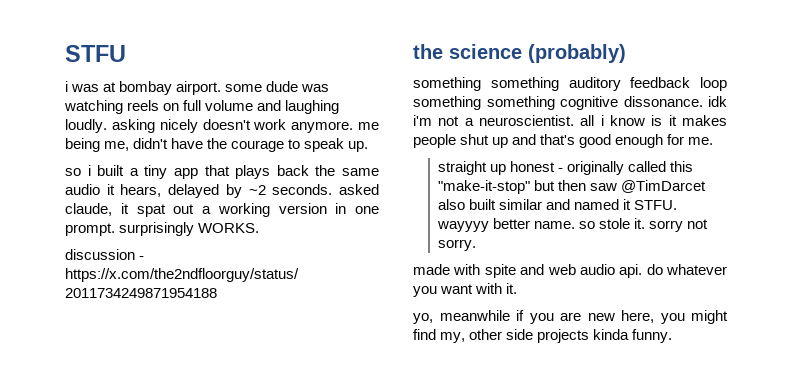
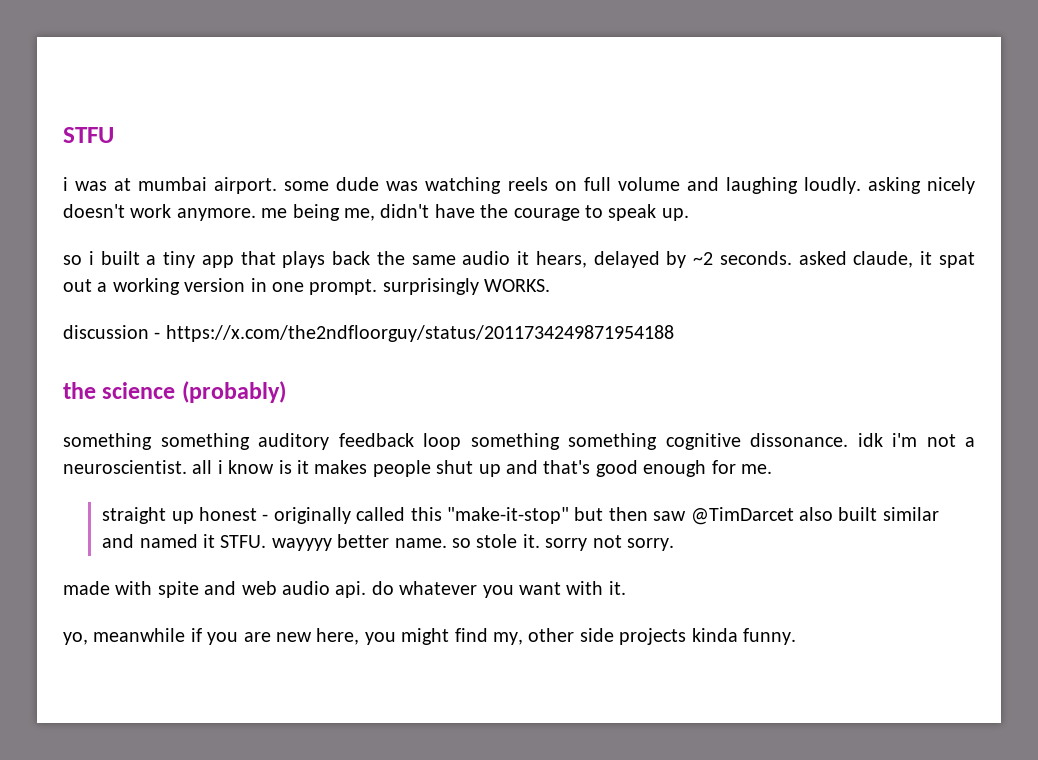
[119,81,173,95] bombay -> [138,177,208,191] mumbai

